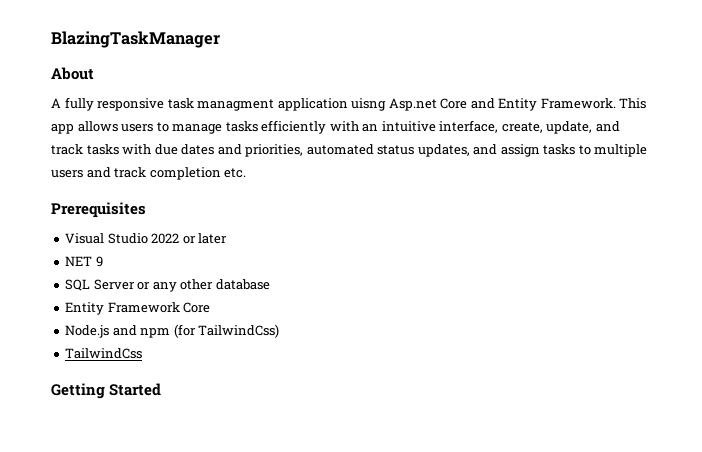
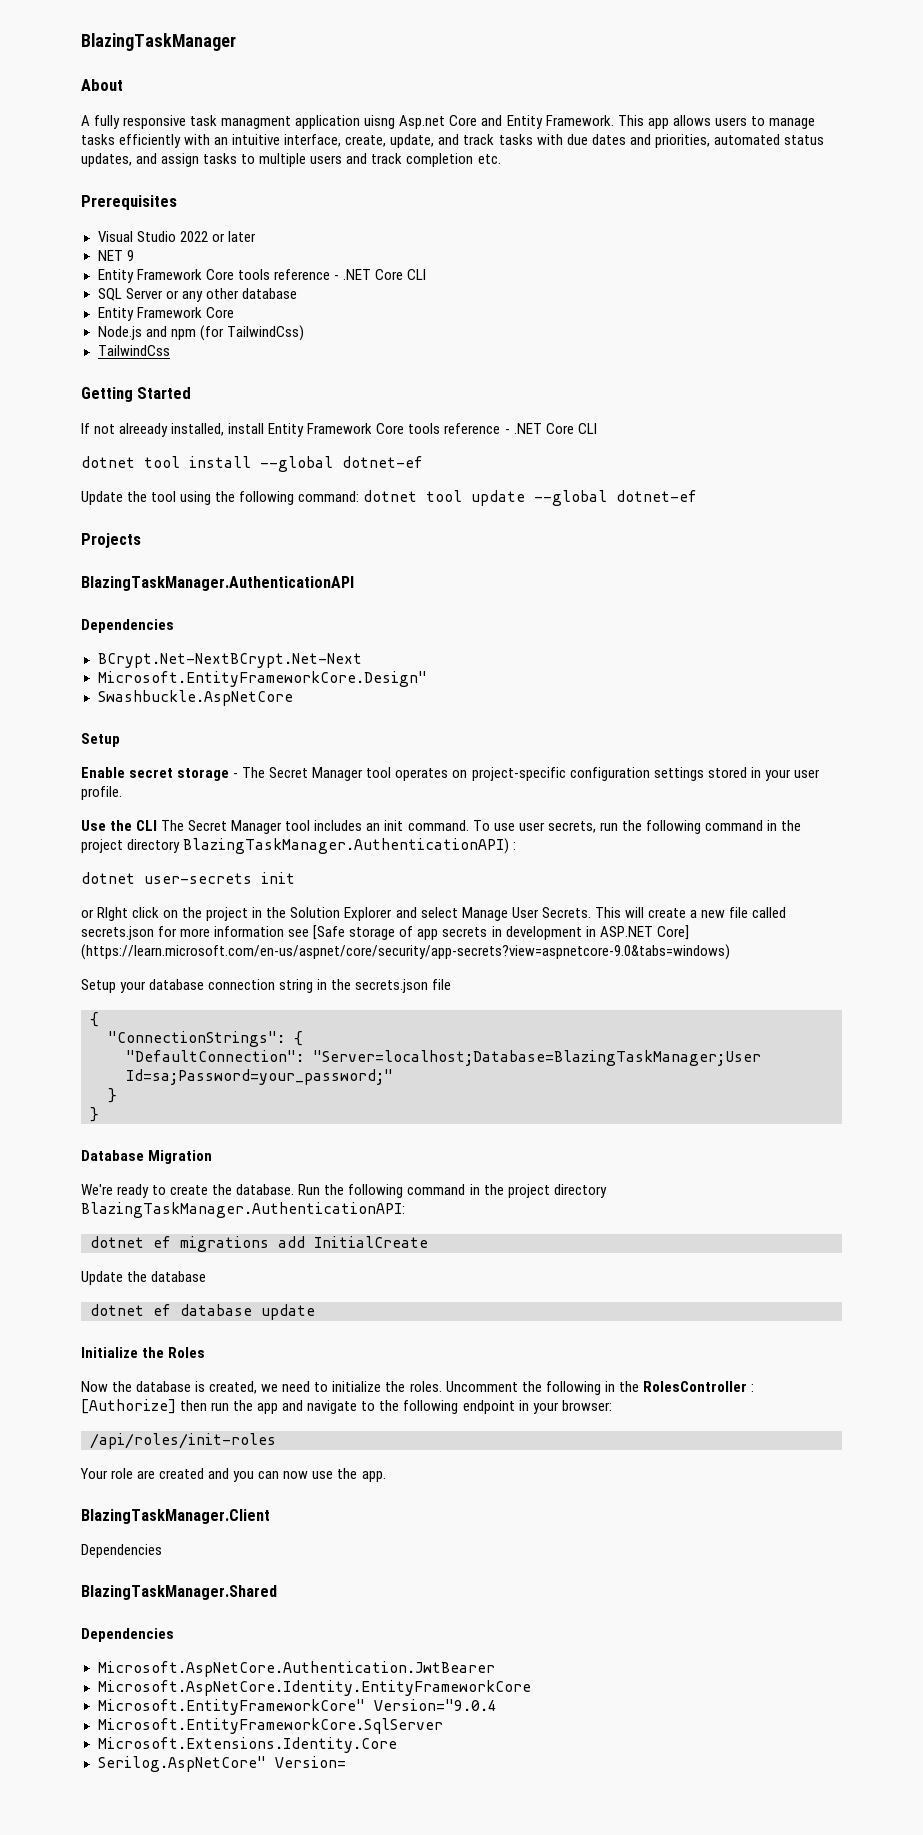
(103, 261) none -> [97,269,426,283] // Entity Framework Core tools reference - .NET Core CLI
(162, 389) none -> [81,423,597,437] [81,456,423,472] [81,490,698,506] [81,533,141,548] [81,576,354,591] [81,619,174,633] [97,653,362,668] [97,671,427,687] [97,690,293,706] [81,733,120,747] [81,767,820,781] [81,786,122,800] [81,820,801,834] [81,838,517,854] [81,872,295,884] [81,907,787,921] [81,925,689,940] [81,944,730,960] [81,979,452,993] [90,1012,99,1027] [108,1031,303,1047] [126,1050,761,1066] [126,1069,393,1085] [108,1088,117,1103] [90,1107,99,1122] [81,1150,213,1164] [81,1184,607,1198] [81,1202,405,1218] [90,1236,428,1252] [81,1271,207,1285] [90,1304,315,1320] [81,1347,206,1358] [81,1381,754,1395] [81,1399,612,1414] [90,1433,276,1449] [80,1468,386,1482] [81,1509,270,1524] [81,1544,162,1558] [81,1585,277,1600] [81,1628,174,1642] [97,1661,495,1677] [97,1680,531,1696] [97,1699,497,1715] [97,1718,443,1734] [97,1737,397,1753] [97,1756,346,1772] // If not alreeady installed, install Entity Framework Core tools reference - .NET Core CLI // dotnet tool install --global dotnet-ef // Update the tool using the following command: dotnet tool update --global dotnet-ef // Projects // BlazingTaskManager.AuthenticationAPI // Dependencies // BCrypt.Net-NextBCrypt.Net-Next // Microsoft.EntityFrameworkCore.Design" // Swashbuckle.AspNetCore // Setup // Enable secret storage - The Secret Manager tool operates on project-specific configuration settings stored in your user profile. // Use the CLI The Secret Manager tool includes an init command. To use user secrets, run the following command in the project directory BlazingTaskManager.AuthenticationAPI) : // dotnet user-secrets init // or RIght click on the project in the Solution Explorer and select Manage User Secrets. This will create a new file called secrets.json for more information see [Safe storage of app secrets in development in ASP.NET Core] (https://learn.microsoft.com/en-us/aspnet/core/security/app-secrets?view=aspnetcore-9.0&tabs=windows) // Setup your database connection string in the secrets.json file // { // "ConnectionStrings": { // "DefaultConnection": "Server=localhost;Database=BlazingTaskManager;User Id=sa;Password=your_password;" // } // } // Database Migration // We're ready to create the database. Run the following command in the project directory BlazingTaskManager.AuthenticationAPI: // dotnet ef migrations add InitialCreate // Update the database // dotnet ef database update // Initialize the Roles // Now the database is created, we need to initialize the roles. Uncomment the following in the RolesController : [Authorize] then run the app and navigate to the following endpoint in your browser: // /api/roles/init-roles // Your role are created and you can now use the app. // BlazingTaskManager.Client // Dependencies // BlazingTaskManager.Shared // Dependencies // Microsoft.AspNetCore.Authentication.JwtBearer // Microsoft.AspNetCore.Identity.EntityFrameworkCore // Microsoft.EntityFrameworkCore" Version="9.0.4 // Microsoft.EntityFrameworkCore.SqlServer // Microsoft.Extensions.Identity.Core // Serilog.AspNetCore" Version=

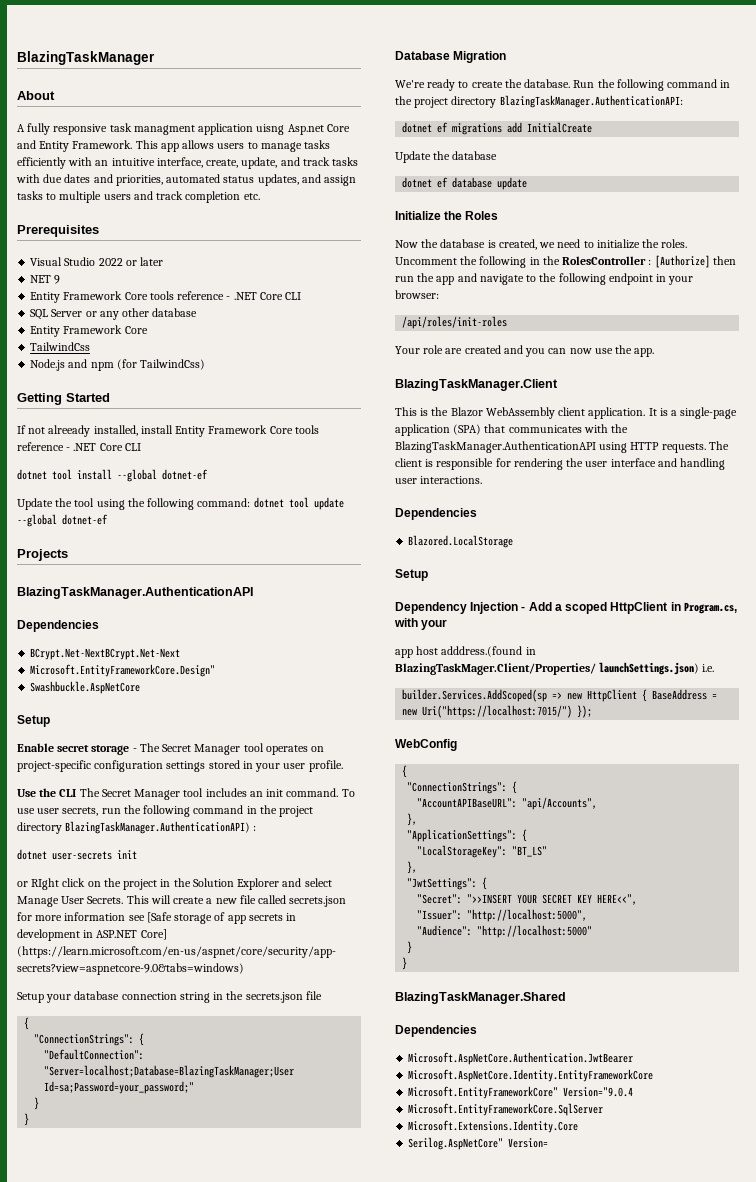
(234, 312) none -> [30,342,91,351] // TailwindCss
[97,345,170,356] // TailwindCss -> (206, 364) none
[81,1544,162,1558] Dependencies -> [395,407,738,419] [395,424,629,436] [395,441,729,453] [395,458,726,470] [395,476,483,484] [395,508,477,520] [408,535,514,548] [395,569,428,581] [395,602,737,614] [394,618,448,630] [395,646,536,658] [395,662,715,675] [402,689,718,702] [402,705,593,718] [395,739,457,751] [402,765,408,778] [407,781,518,794] [417,797,598,810] [407,813,418,826] [407,829,528,842] [417,845,548,858] [407,861,418,874] [407,877,488,890] [417,894,638,905] [417,909,588,922] [417,925,593,938] [407,941,413,954] [402,957,408,970] This is the Blazor WebAssembly client application. It is a single-page application (SPA) that communicates with the BlazingTaskManager.AuthenticationAPI using HTTP requests. The client is responsible for rendering the user interface and handling user interactions. // Dependencies // Blazored.LocalStorage // Setup // Dependency Injection - Add a scoped HttpClient in Program.cs, with your // app host adddress.(found in BlazingTaskMager.Client/Properties/ launchSettings.json) i.e. // builder.Services.AddScoped(sp => new HttpClient { BaseAddress = new Uri("https://localhost:7015/") }); // WebConfig // { // "ConnectionStrings": { // "AccountAPIBaseURL": "api/Accounts", // }, // "ApplicationSettings": { // "LocalStorageKey": "BT_LS" // }, // "JwtSettings": { // "Secret": ">>INSERT YOUR SECRET KEY HERE<<", // "Issuer": "http://localhost:5000", // "Audience": "http://localhost:5000" // } // }

